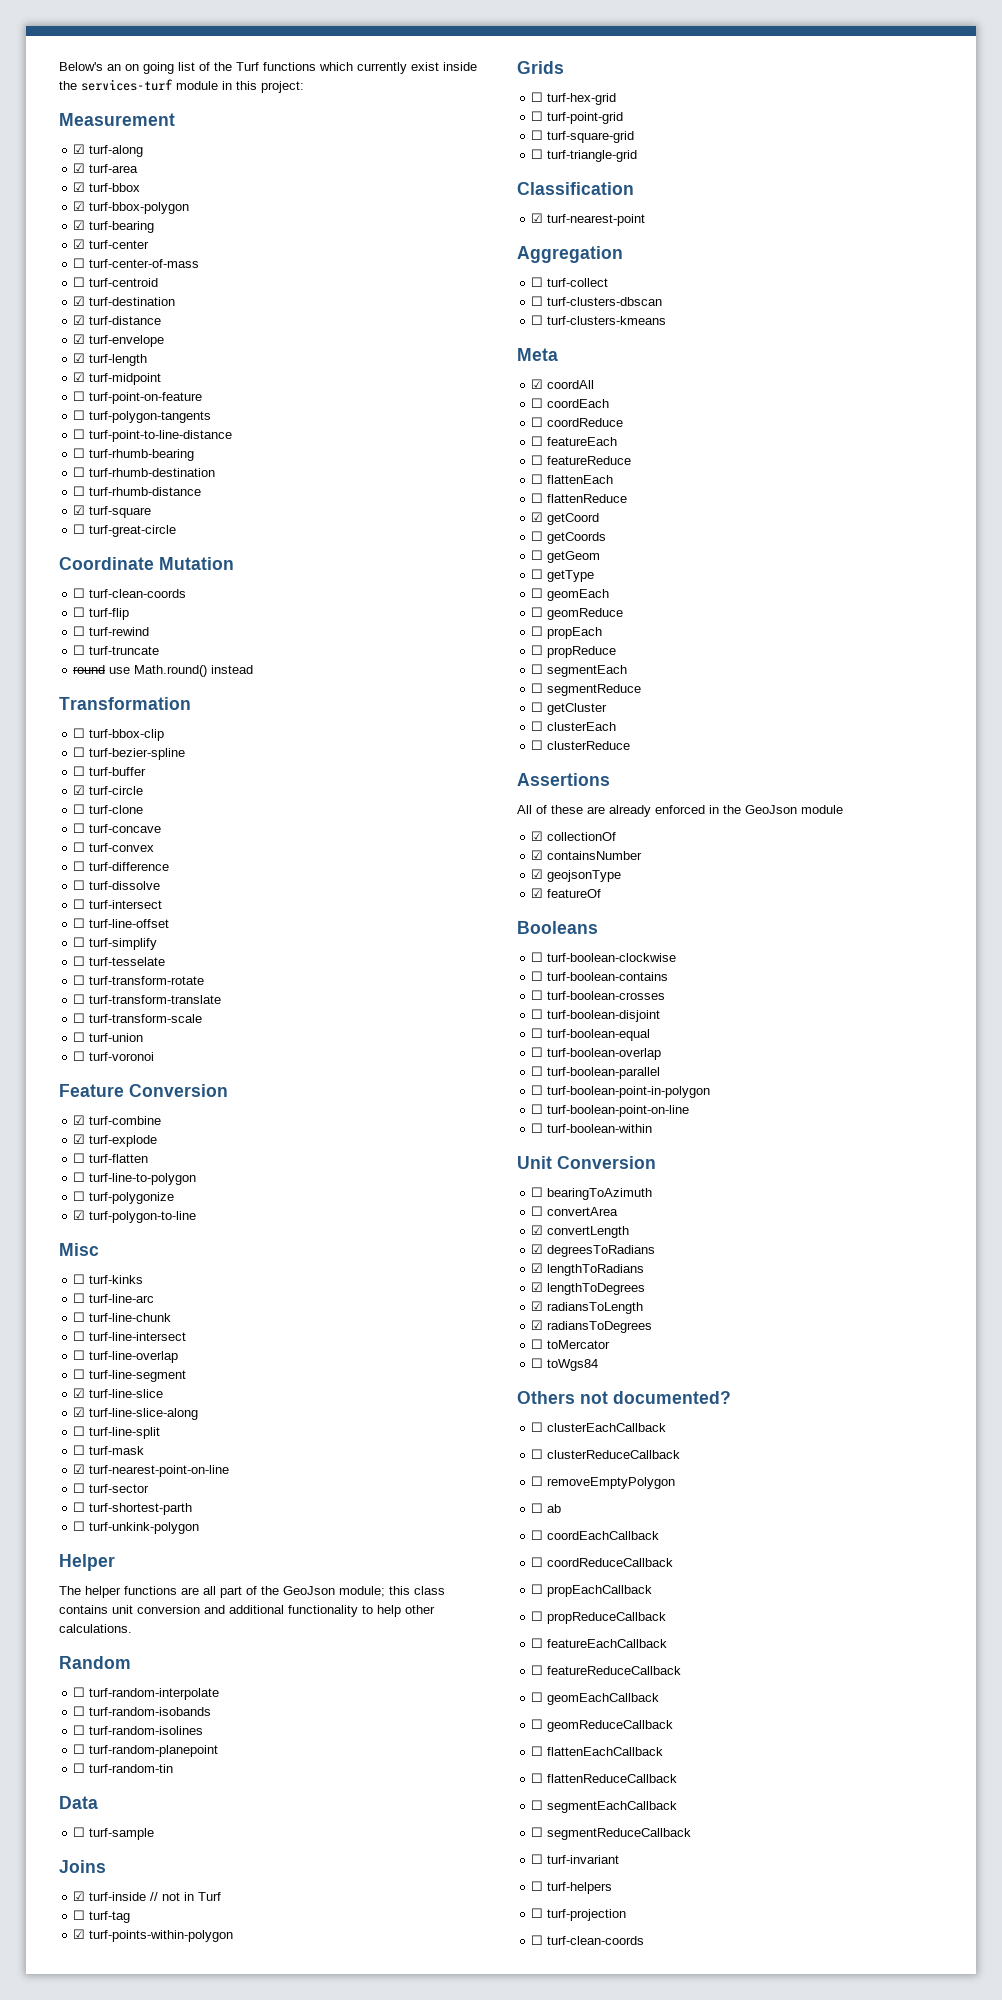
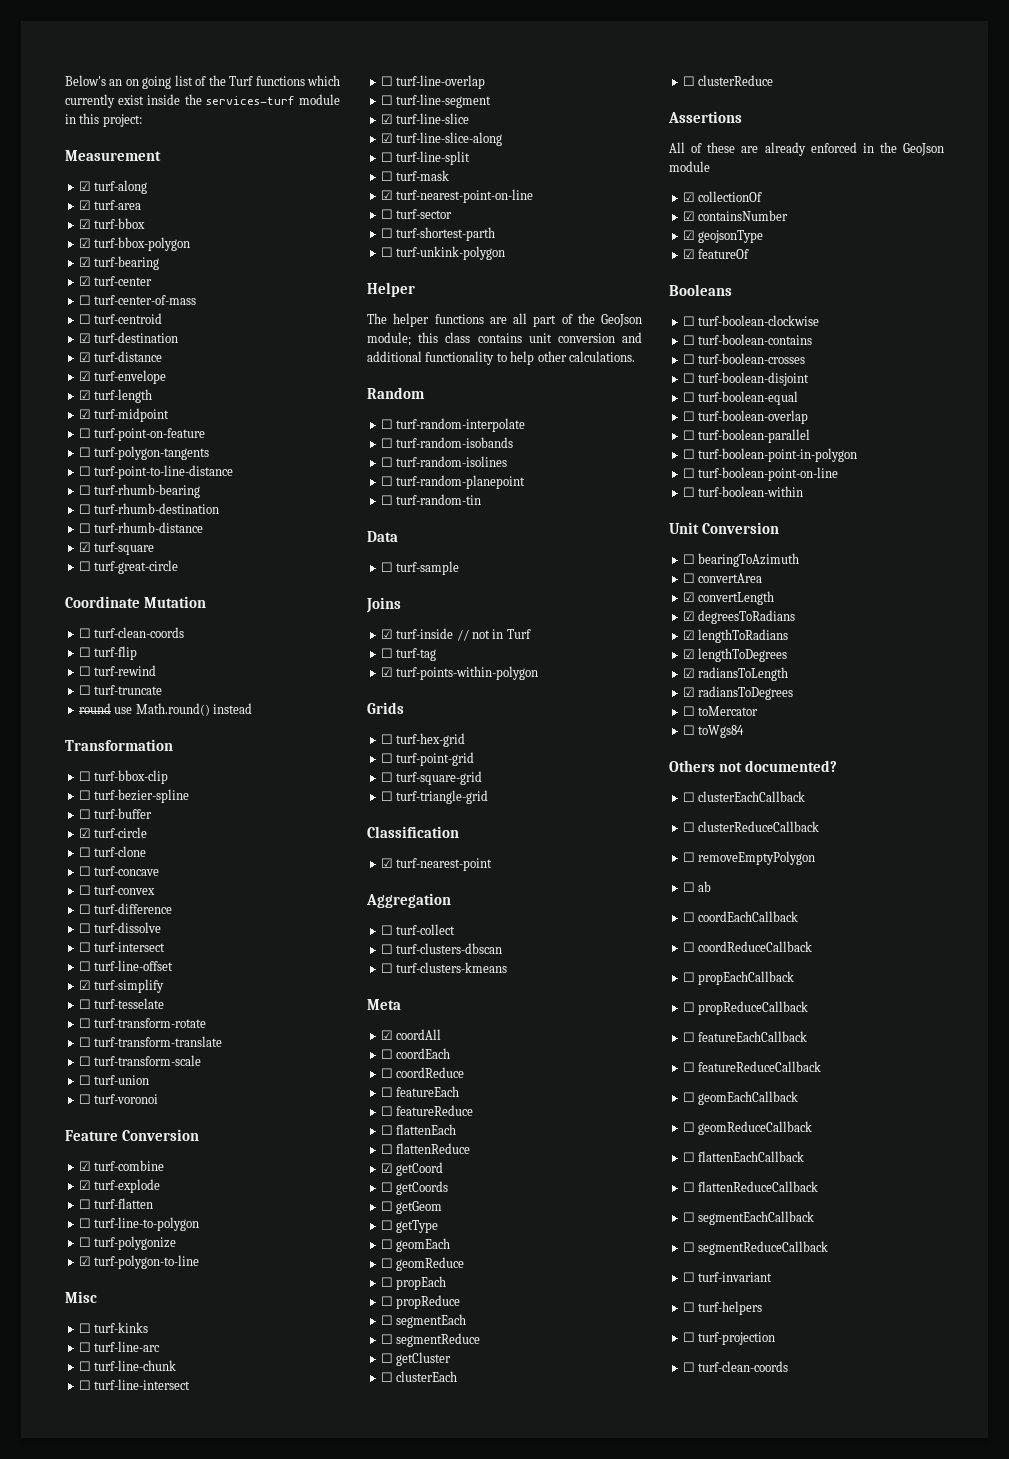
[73,937,86,947] ☐ -> [78,980,91,990] ☑

